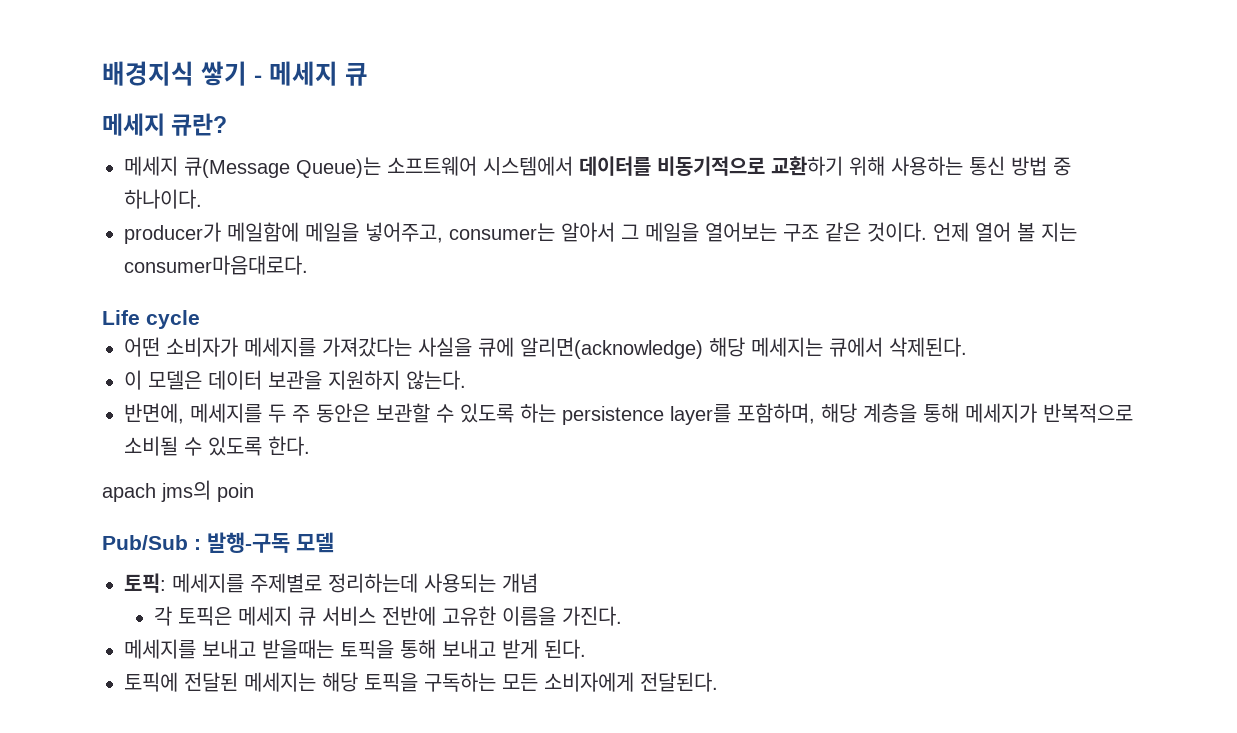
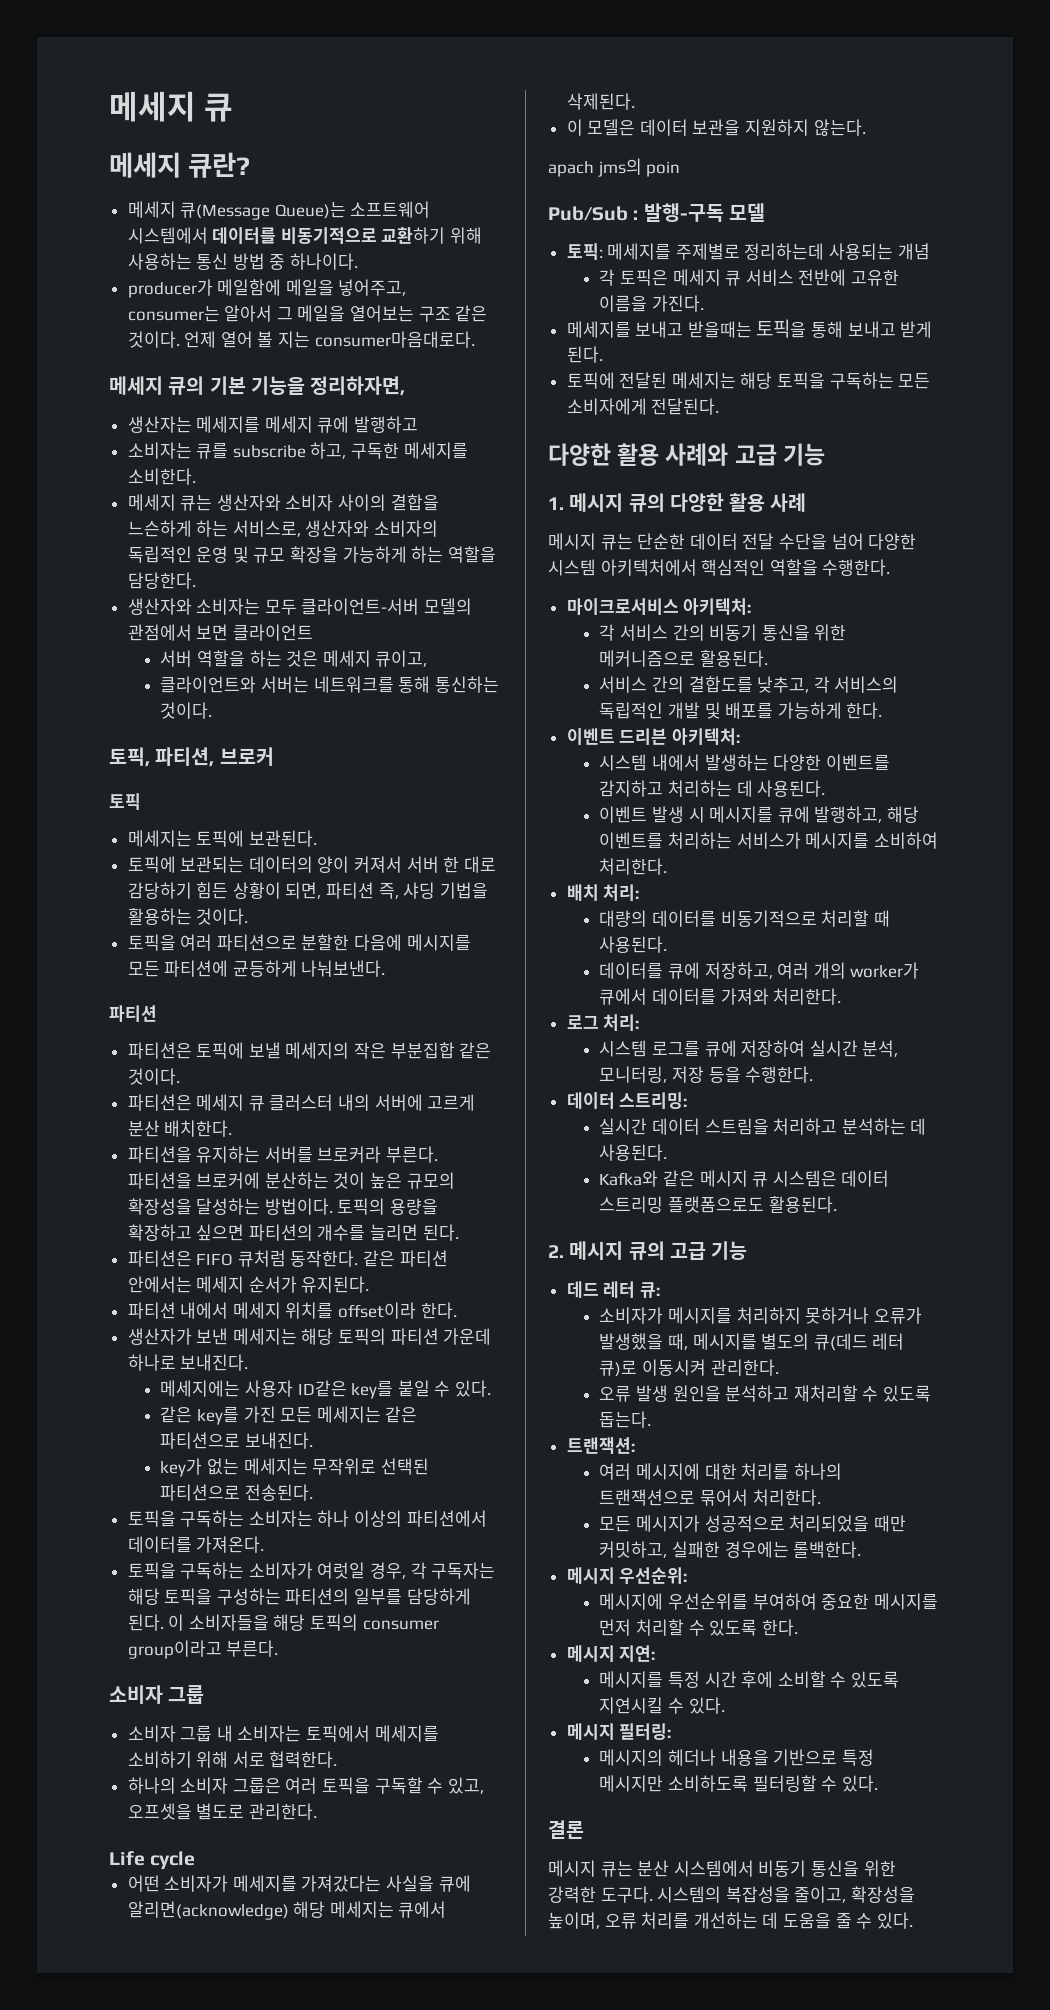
[102,61,262,86] 배경지식 쌓기 - -> (109, 106) none
(308, 265) none -> [109,376,406,396] [127,416,419,433] [127,442,468,459] [127,468,196,485] [127,494,439,511] [127,520,439,537] [127,546,496,563] [127,572,196,589] [127,598,473,615] [127,624,313,641] [160,650,428,667] [160,676,499,693] [160,702,213,719] [109,747,274,767] [109,793,141,810] [127,830,317,847] [127,856,496,873] [127,882,488,899] [127,908,249,925] [127,934,471,951] [127,960,386,977] [109,1005,157,1022] [127,1042,492,1059] [127,1068,180,1085] [127,1094,476,1111] [127,1120,233,1137] [127,1146,439,1163] [127,1172,455,1189] [127,1198,439,1215] [127,1224,459,1241] [127,1250,448,1267] [127,1276,370,1293] [127,1302,457,1319] [127,1328,492,1345] [127,1354,249,1371] [160,1380,492,1399] [160,1406,418,1425] [160,1432,314,1449] [160,1458,429,1477] [160,1484,314,1501] [127,1510,487,1527] [127,1536,265,1553] [127,1562,496,1579] [127,1588,471,1605] [127,1614,439,1631] [127,1640,279,1659] [109,1685,205,1704] [127,1725,439,1742] [127,1751,338,1768] [127,1777,484,1794] [127,1803,317,1820] // 메세지 큐의 기본 기능을 정리하자면, // 생산자는 메세지를 메세지 큐에 발행하고 // 소비자는 큐를 subscribe 하고, 구독한 메세지를 소비한다. // 메세지 큐는 생산자와 소비자 사이의 결합을 느슨하게 하는 서비스로, 생산자와 소비자의 독립적인 운영 및 규모 확장을 가능하게 하는 역할을 담당한다. // 생산자와 소비자는 모두 클라이언트-서버 모델의 관점에서 보면 클라이언트 // 서버 역할을 하는 것은 메세지 큐이고, // 클라이언트와 서버는 네트워크를 통해 통신하는 것이다. // 토픽, 파티션, 브로커 // 토픽 // 메세지는 토픽에 보관된다. // 토픽에 보관되는 데이터의 양이 커져서 서버 한 대로 감당하기 힘든 상황이 되면, 파티션 즉, 샤딩 기법을 활용하는 것이다. // 토픽을 여러 파티션으로 분할한 다음에 메시지를 모든 파티션에 균등하게 나눠보낸다. // 파티션 // 파티션은 토픽에 보낼 메세지의 작은 부분집합 같은 것이다. // 파티션은 메세지 큐 클러스터 내의 서버에 고르게 분산 배치한다. // 파티션을 유지하는 서버를 브로커라 부른다. 파티션을 브로커에 분산하는 것이 높은 규모의 확장성을 달성하는 방법이다. 토픽의 용량을 확장하고 싶으면 파티션의 개수를 늘리면 된다. // 파티션은 FIFO 큐처럼 동작한다. 같은 파티션 안에서는 메세지 순서가 유지된다. // 파티션 내에서 메세지 위치를 offset이라 한다. // 생산자가 보낸 메세지는 해당 토픽의 파티션 가운데 하나로 보내진다. // 메세지에는 사용자 ID같은 key를 붙일 수 있다. // 같은 key를 가진 모든 메세지는 같은 파티션으로 보내진다. // key가 없는 메세지는 무작위로 선택된 파티션으로 전송된다. // 토픽을 구독하는 소비자는 하나 이상의 파티션에서 데이터를 가져온다. // 토픽을 구독하는 소비자가 여럿일 경우, 각 구독자는 해당 토픽을 구성하는 파티션의 일부를 담당하게 된다. 이 소비자들을 해당 토픽의 consumer group이라고 부른다. // 소비자 그룹 // 소비자 그룹 내 소비자는 토픽에서 메세지를 소비하기 위해 서로 협력한다. // 하나의 소비자 그룹은 여러 토픽을 구독할 수 있고, 오프셋을 별도로 관리한다.
[124,403,1133,425] [124,436,310,456] // 반면에, 메세지를 두 주 동안은 보관할 수 있도록 하는 persistence layer를 포함하며, 해당 계층을 통해 메세지가 반복적으로 소비될 수 있도록 한다. -> (866, 127) none
(718, 682) none -> [548,443,825,466] [548,493,807,512] [548,533,917,550] [548,559,891,576] [566,598,752,615] [599,624,847,641] [599,650,769,667] [599,676,899,693] [599,702,883,719] [566,728,740,745] [599,754,890,771] [599,780,826,797] [599,806,920,823] [599,832,938,849] [599,858,668,875] [566,884,640,901] [599,910,890,927] [599,936,668,953] [599,962,920,979] [599,988,842,1005] [566,1014,640,1031] [599,1040,899,1057] [599,1066,814,1083] [566,1092,688,1109] [599,1118,927,1135] [599,1144,668,1161] [599,1170,890,1187] [599,1196,837,1213] [548,1241,748,1260] [566,1281,660,1298] [599,1307,922,1324] [599,1333,905,1351] [599,1359,779,1377] [599,1385,932,1402] [599,1411,652,1428] [566,1437,635,1454] [599,1463,842,1480] [599,1489,821,1506] [599,1515,906,1532] [599,1541,862,1558] [566,1567,688,1584] [599,1593,938,1610] [599,1619,798,1636] [566,1645,656,1662] [599,1671,900,1688] [599,1697,725,1714] [566,1723,672,1740] [599,1749,874,1766] [599,1775,878,1792] [548,1820,584,1839] [548,1860,896,1877] [548,1886,915,1903] [548,1912,913,1929] // 다양한 활용 사례와 고급 기능 // 1. 메시지 큐의 다양한 활용 사례 // 메시지 큐는 단순한 데이터 전달 수단을 넘어 다양한 시스템 아키텍처에서 핵심적인 역할을 수행한다. // 마이크로서비스 아키텍처: // 각 서비스 간의 비동기 통신을 위한 메커니즘으로 활용된다. // 서비스 간의 결합도를 낮추고, 각 서비스의 독립적인 개발 및 배포를 가능하게 한다. // 이벤트 드리븐 아키텍처: // 시스템 내에서 발생하는 다양한 이벤트를 감지하고 처리하는 데 사용된다. // 이벤트 발생 시 메시지를 큐에 발행하고, 해당 이벤트를 처리하는 서비스가 메시지를 소비하여 처리한다. // 배치 처리: // 대량의 데이터를 비동기적으로 처리할 때 사용된다. // 데이터를 큐에 저장하고, 여러 개의 worker가 큐에서 데이터를 가져와 처리한다. // 로그 처리: // 시스템 로그를 큐에 저장하여 실시간 분석, 모니터링, 저장 등을 수행한다. // 데이터 스트리밍: // 실시간 데이터 스트림을 처리하고 분석하는 데 사용된다. // Kafka와 같은 메시지 큐 시스템은 데이터 스트리밍 플랫폼으로도 활용된다. // 2. 메시지 큐의 고급 기능 // 데드 레터 큐: // 소비자가 메시지를 처리하지 못하거나 오류가 발생했을 때, 메시지를 별도의 큐(데드 레터 큐)로 이동시켜 관리한다. // 오류 발생 원인을 분석하고 재처리할 수 있도록 돕는다. // 트랜잭션: // 여러 메시지에 대한 처리를 하나의 트랜잭션으로 묶어서 처리한다. // 모든 메시지가 성공적으로 처리되었을 때만 커밋하고, 실패한 경우에는 롤백한다. // 메시지 우선순위: // 메시지에 우선순위를 부여하여 중요한 메시지를 먼저 처리할 수 있도록 한다. // 메시지 지연: // 메시지를 특정 시간 후에 소비할 수 있도록 지연시킬 수 있다. // 메시지 필터링: // 메시지의 헤더나 내용을 기반으로 특정 메시지만 소비하도록 필터링할 수 있다. // 결론 // 메시지 큐는 분산 시스템에서 비동기 통신을 위한 강력한 도구다. 시스템의 복잡성을 줄이고, 확장성을 높이며, 오류 처리를 개선하는 데 도움을 줄 수 있다.

